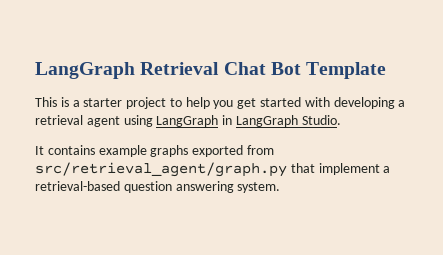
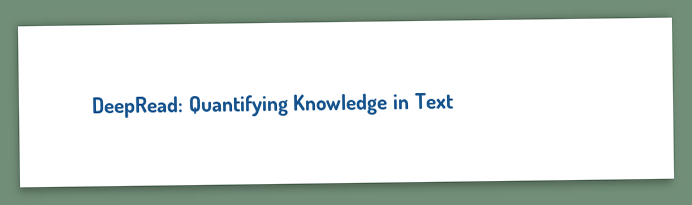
[35,62,387,79] [35,97,406,109] [35,115,341,127] [35,145,274,157] [35,162,391,177] [35,181,281,193] LangGraph Retrieval Chat Bot Template // This is a starter project to help you get started with developing a retrieval agent using LangGraph in LangGraph Studio. // It contains example graphs exported from src/retrieval_agent/graph.py that implement a retrieval-based question answering system. -> [91,92,454,119] DeepRead: Quantifying Knowledge in Text

